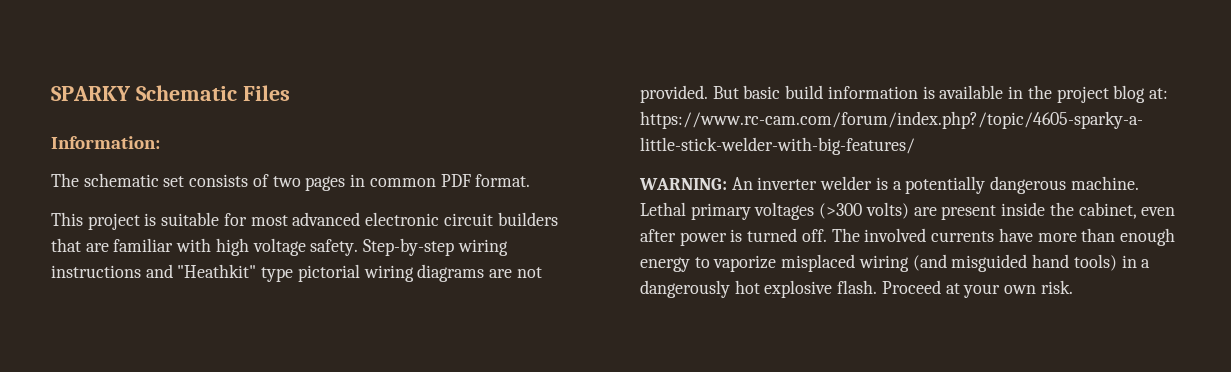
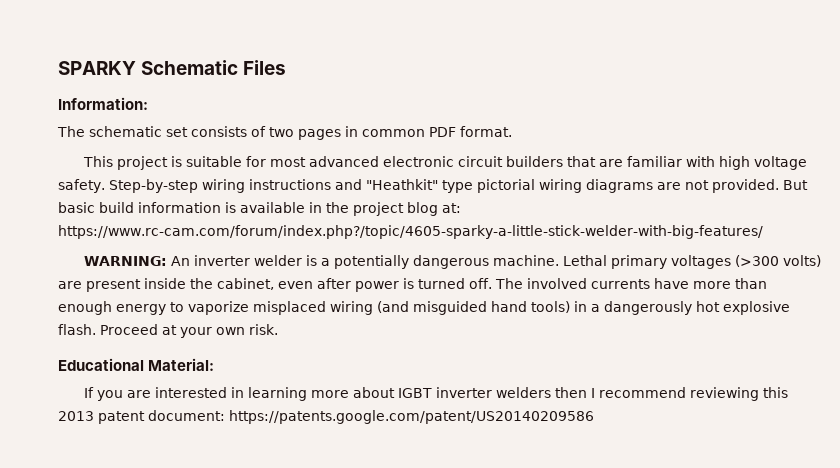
(1073, 287) none -> [58,358,215,371] [83,387,788,401] [58,410,594,424] // Educational Material: // If you are interested in learning more about IGBT inverter welders then I recommend reviewing this 2013 patent document: https://patents.google.com/patent/US20140209586

